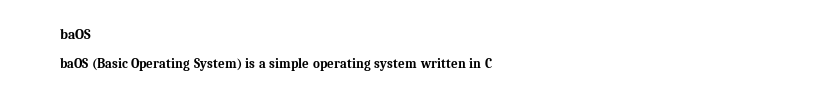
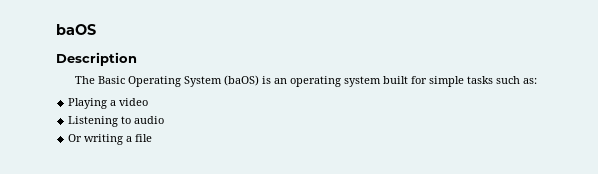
[60,57,492,71] baOS (Basic Operating System) is a simple operating system written in C -> [56,52,137,66] [74,75,537,87] [68,98,149,109] [68,116,165,127] [68,134,153,145] Description // The Basic Operating System (baOS) is an operating system built for simple tasks such as: // Playing a video // Listening to audio // Or writing a file

